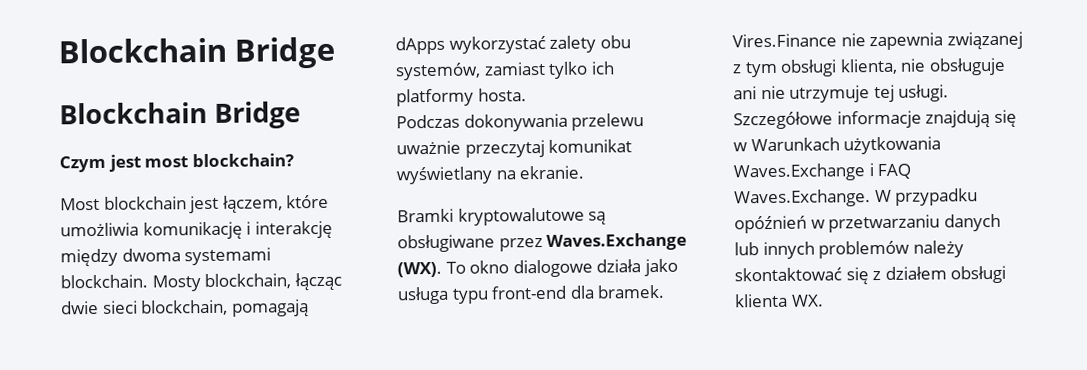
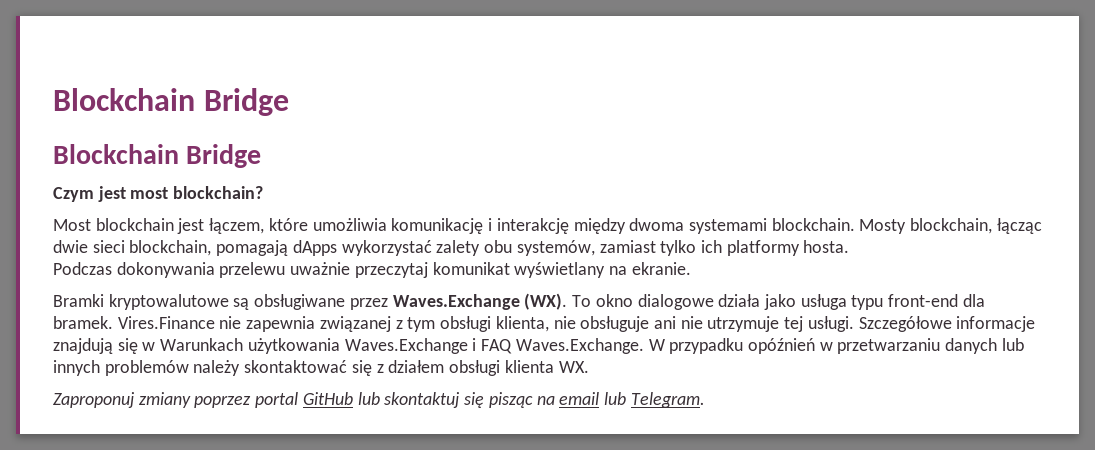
(824, 300) none -> [53,392,705,408] // Zaproponuj zmiany poprzez portal GitHub lub skontaktuj się pisząc na email lub Telegram.

